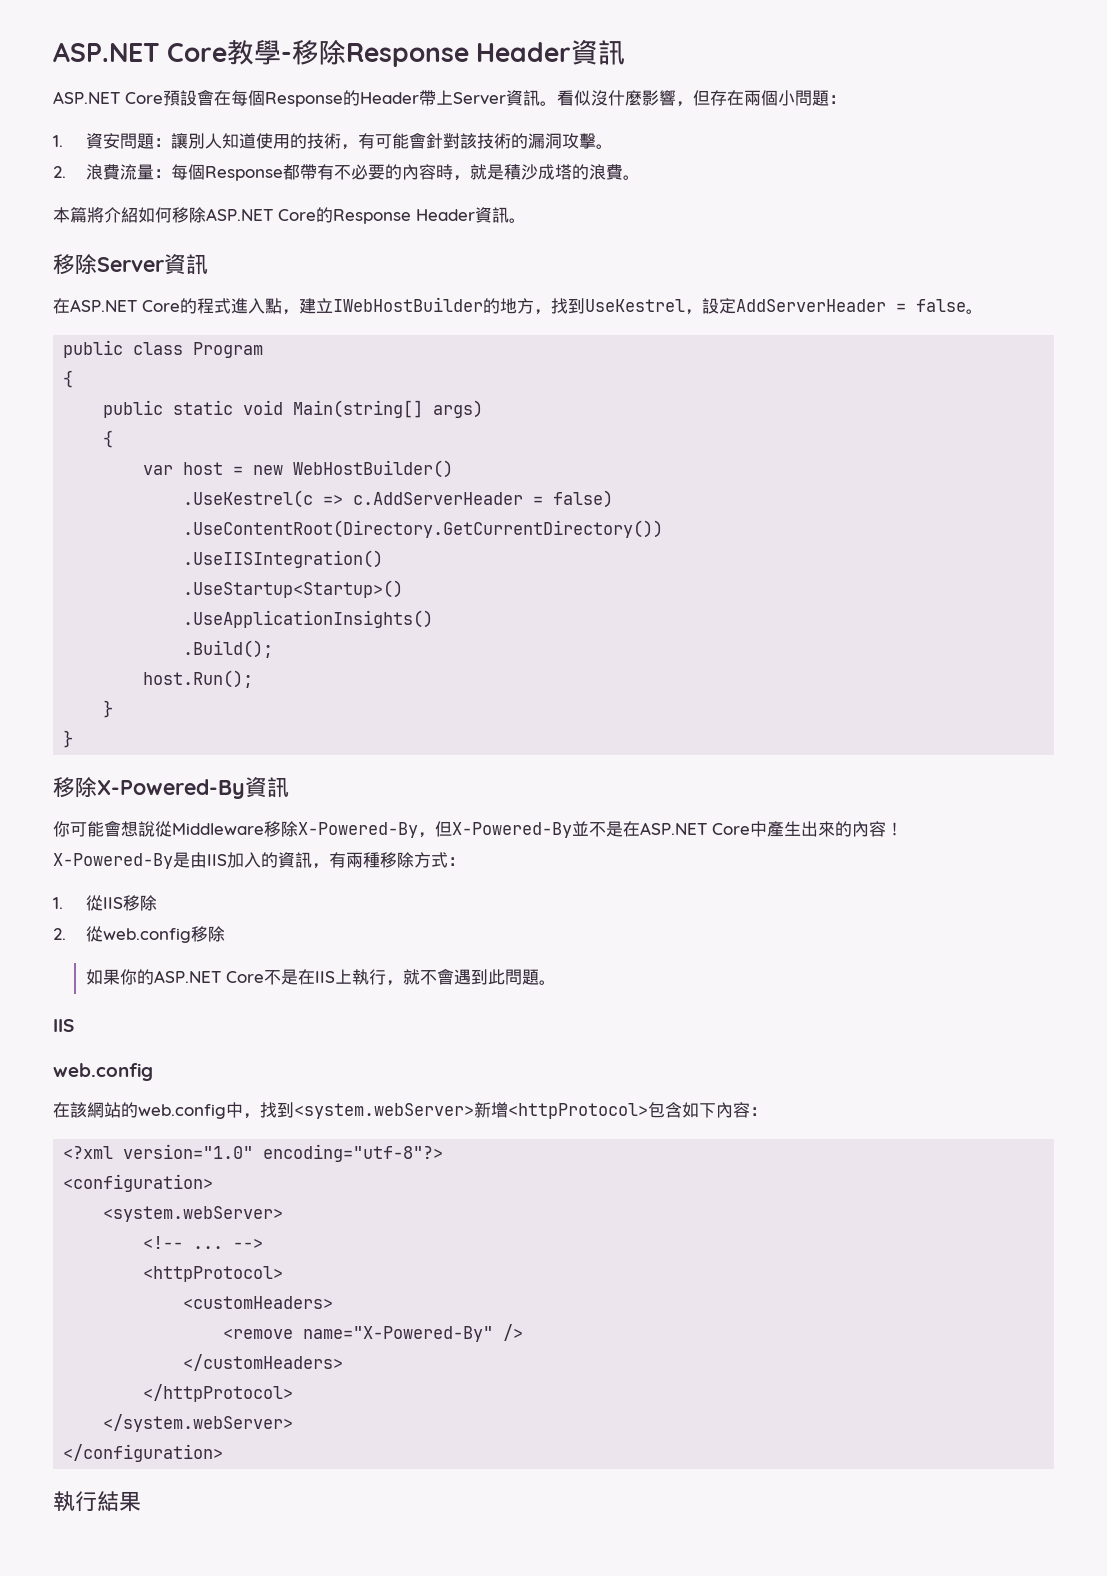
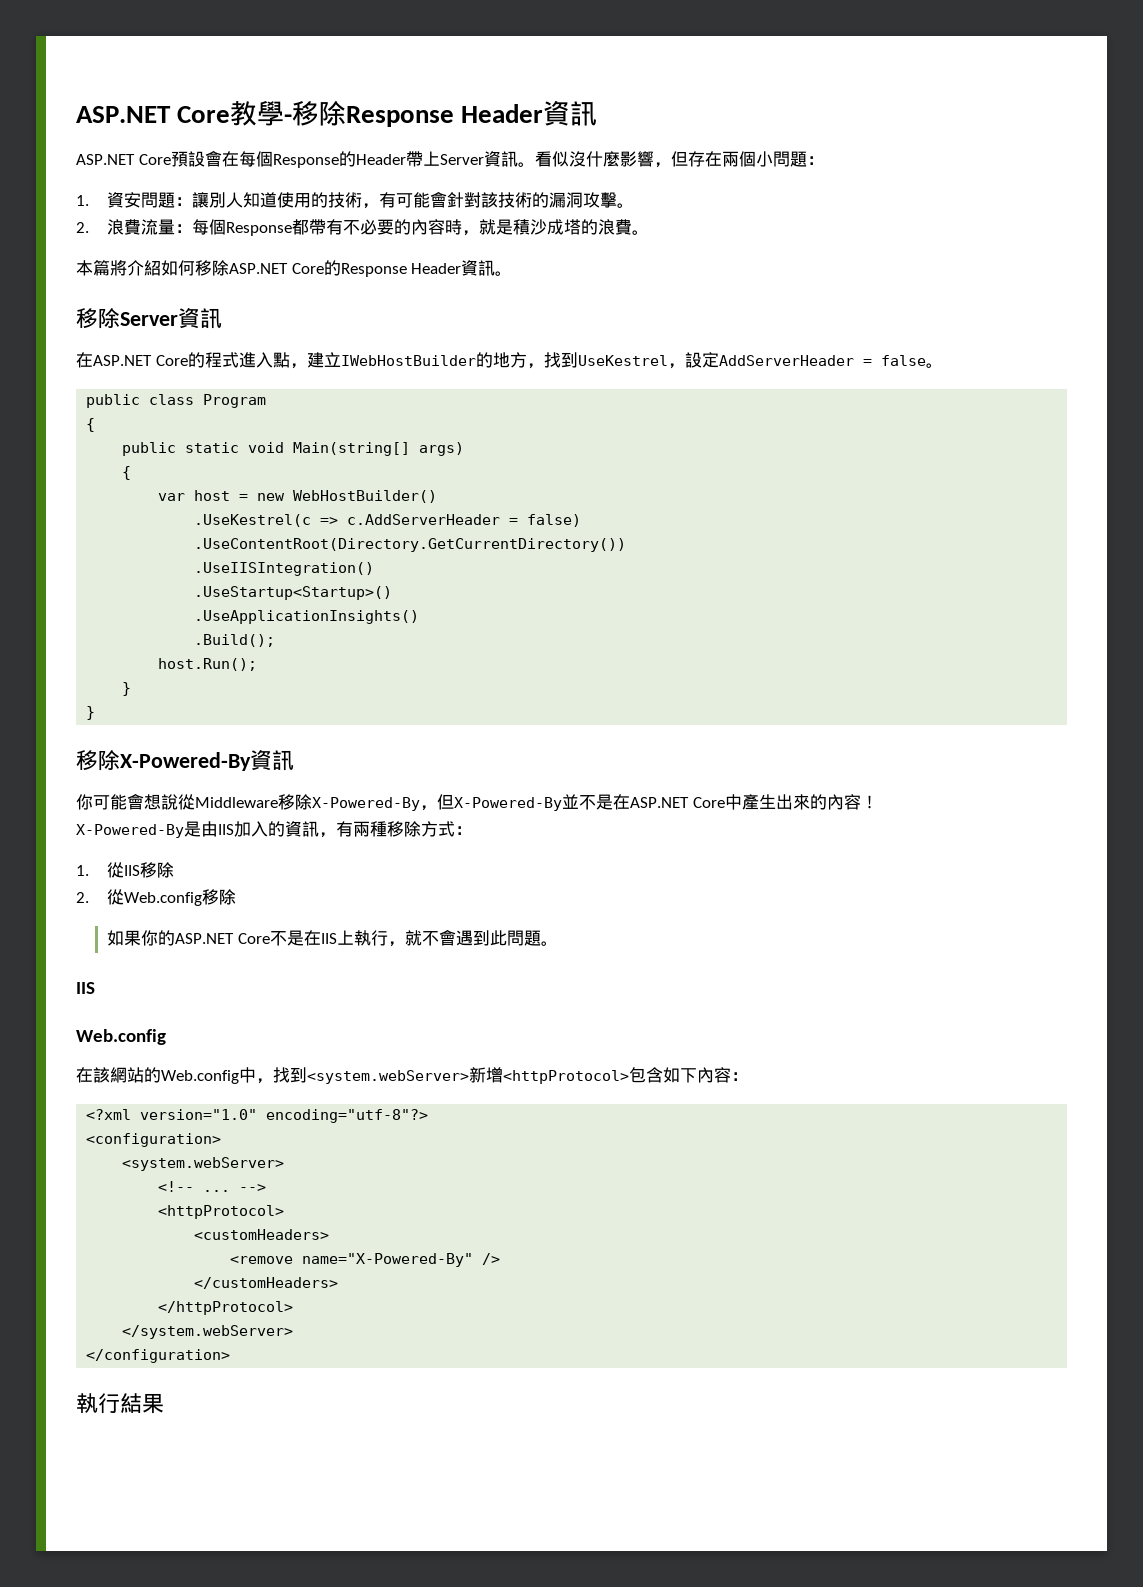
[102,928,191,943] web.config -> [124,892,203,906] Web.config
[53,1063,153,1081] web.config -> [76,1029,166,1045] Web.config
[138,1104,226,1119] web.config -> [161,1070,239,1084] Web.config

